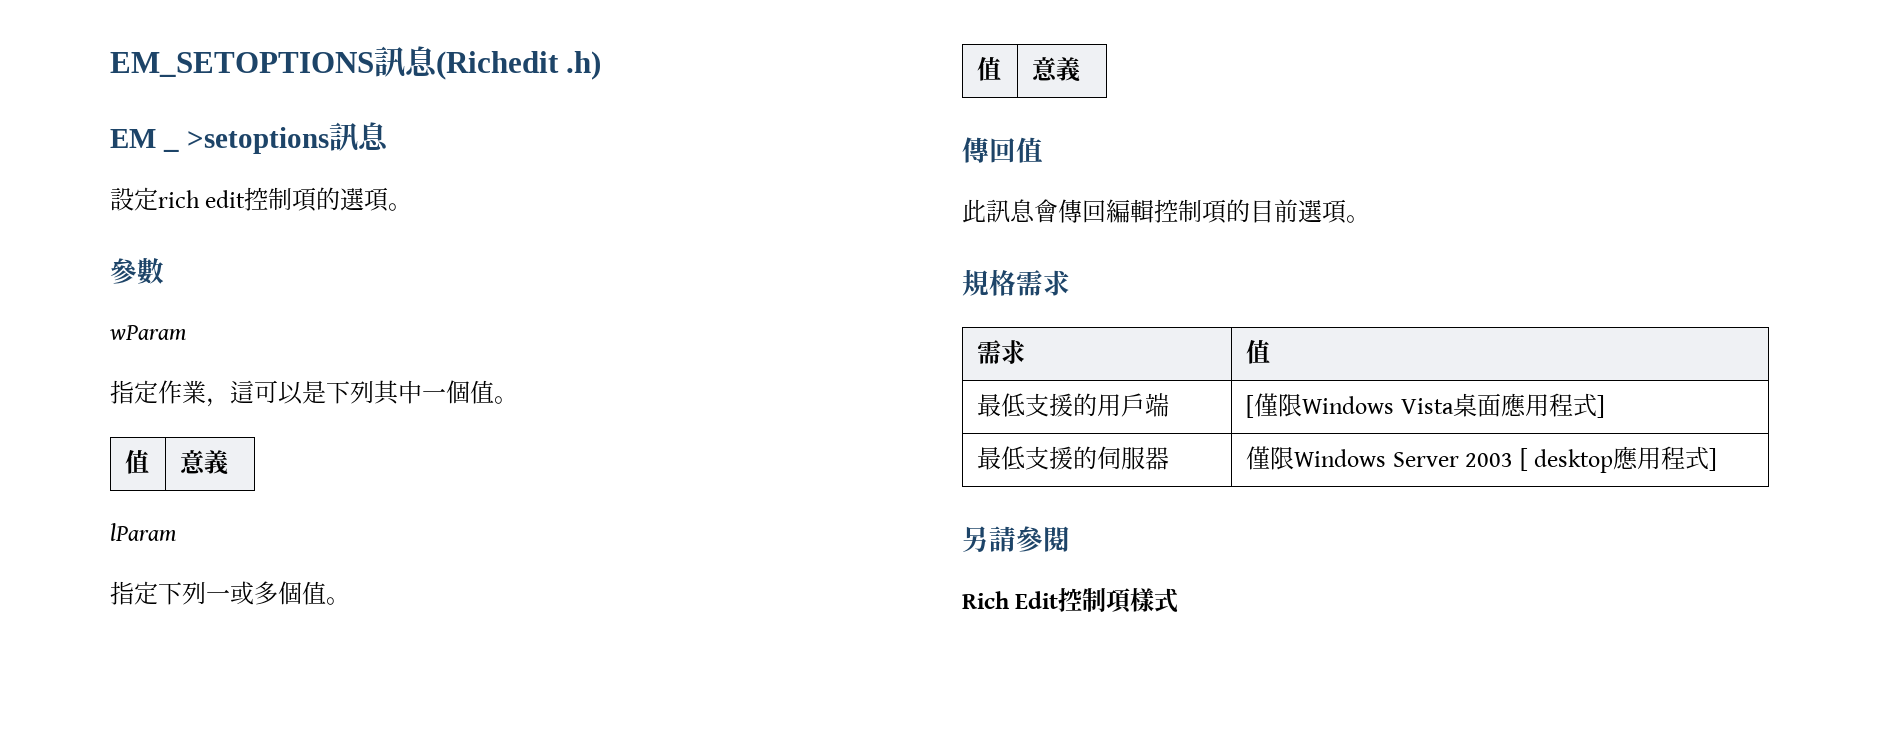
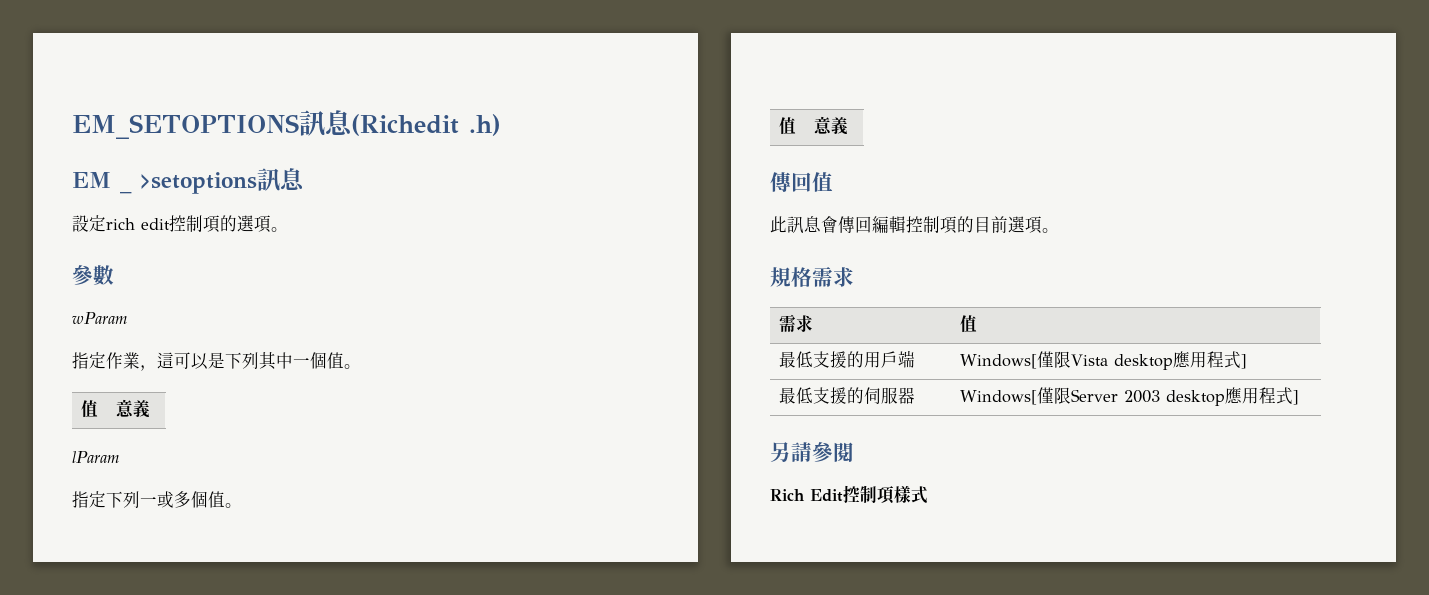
[1246,393,1501,418] [僅限Windows Vista桌面 -> [959,351,1173,370] Windows[僅限Vista desktop
[1246,446,1387,470] 僅限Windows -> [959,387,1071,405] Windows[僅限
[1519,448,1528,471] [ -> (1160, 396) none

